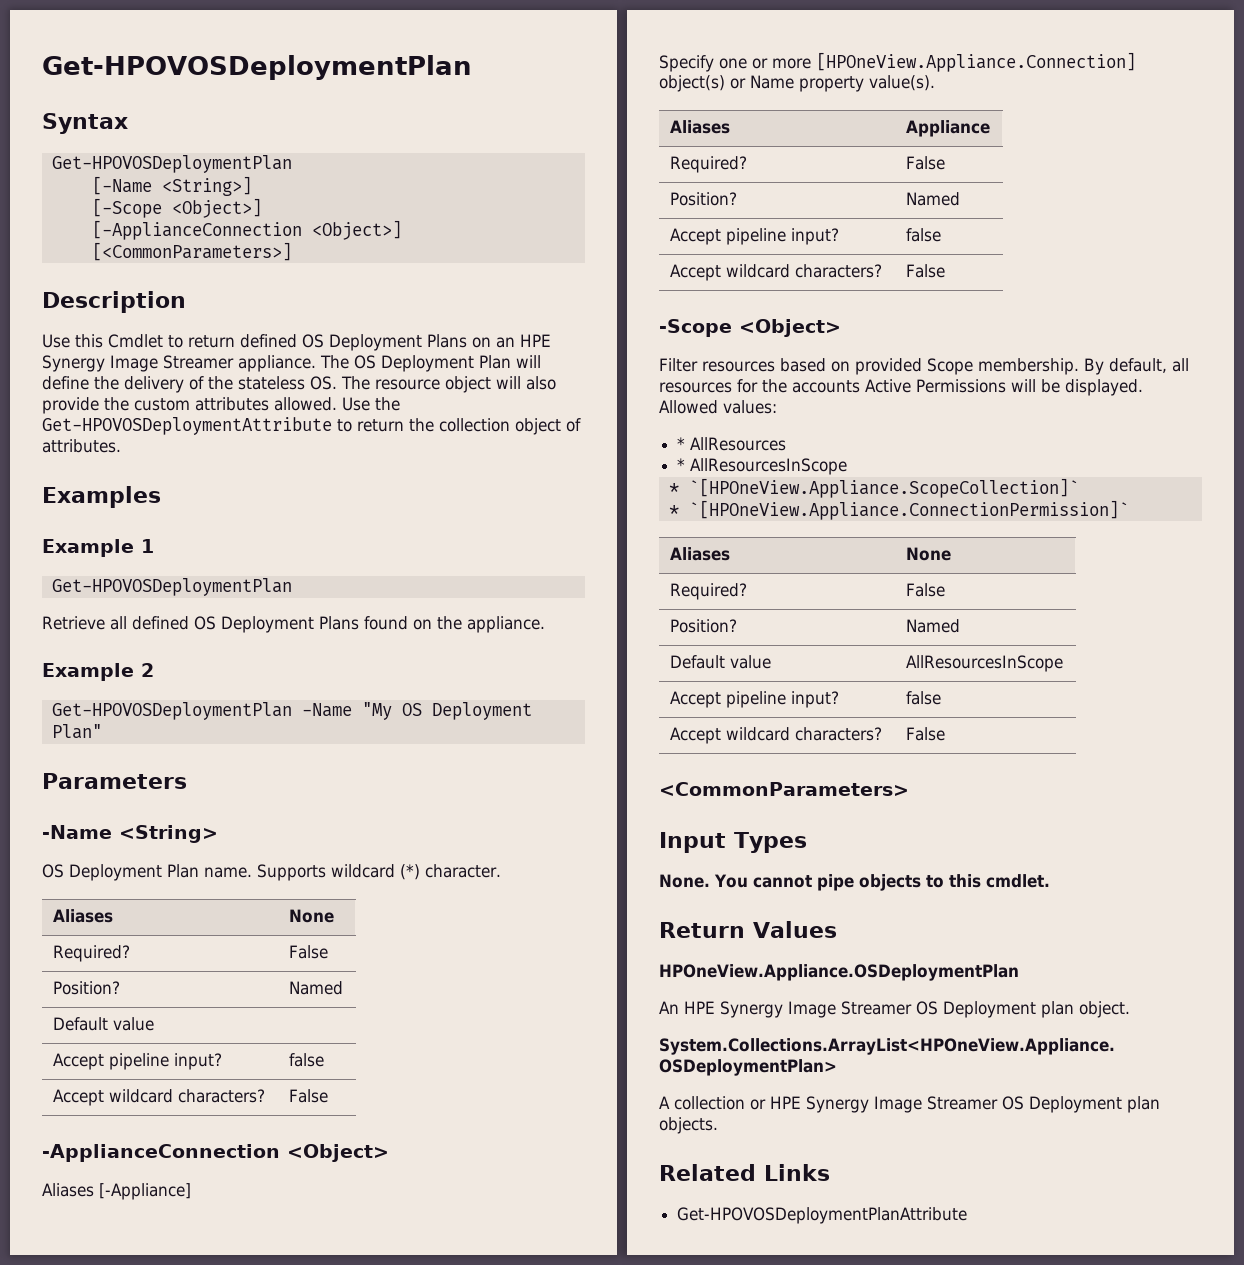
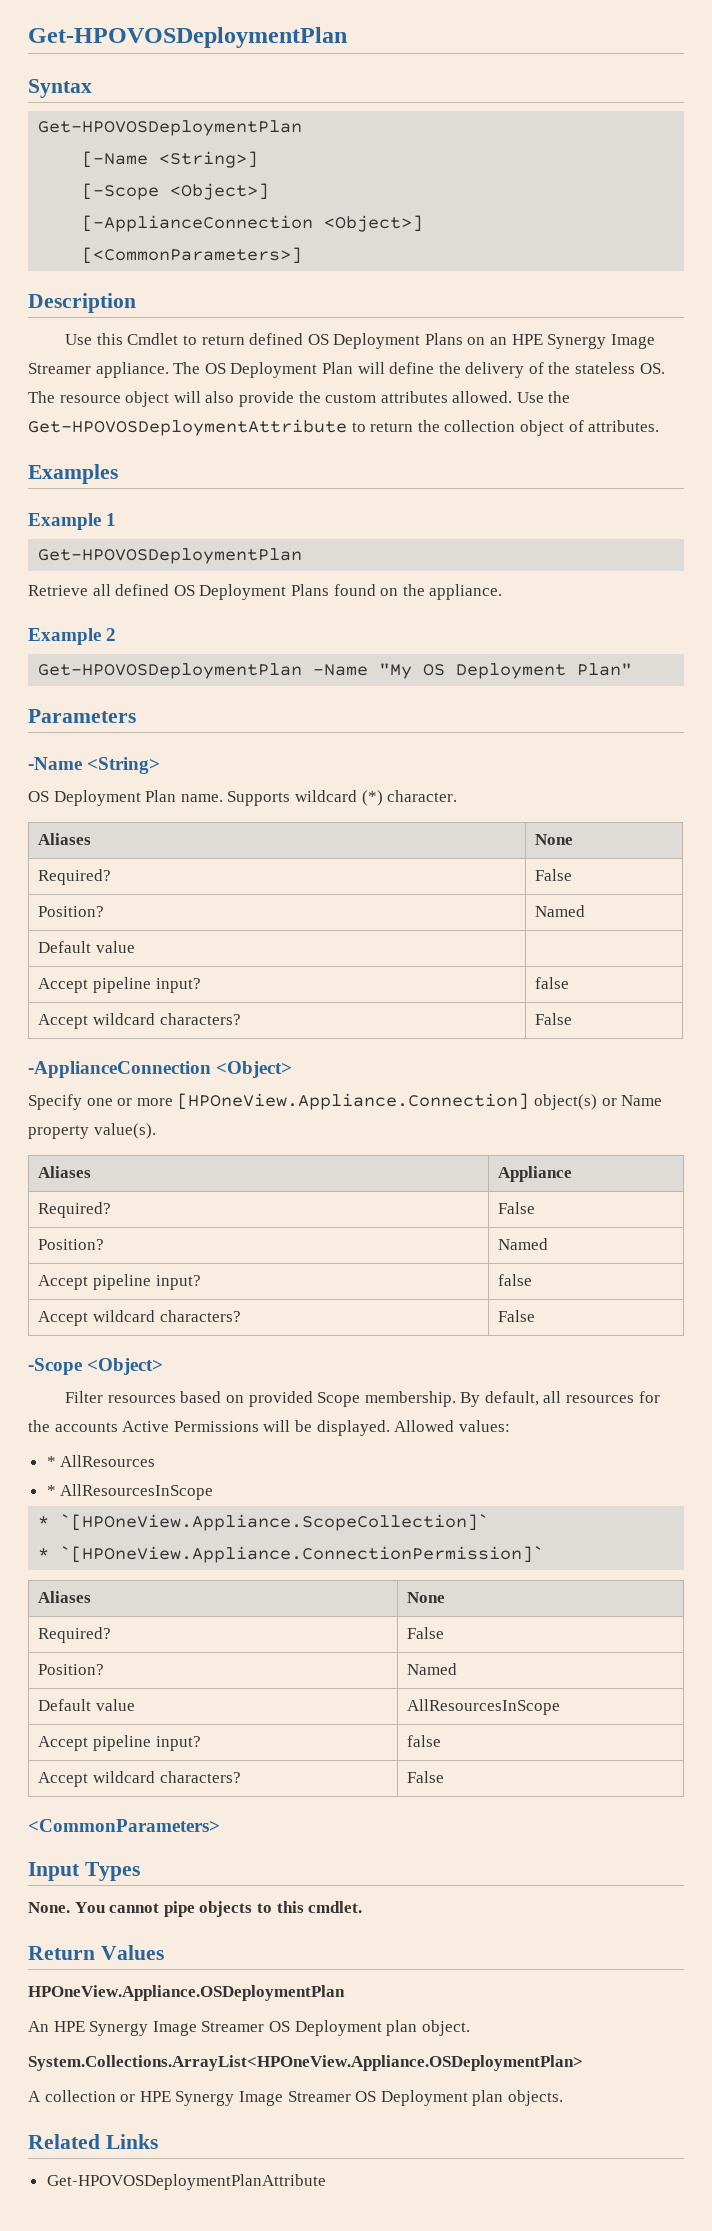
[42,1183,191,1200] // Aliases [-Appliance] -> (293, 1069) none

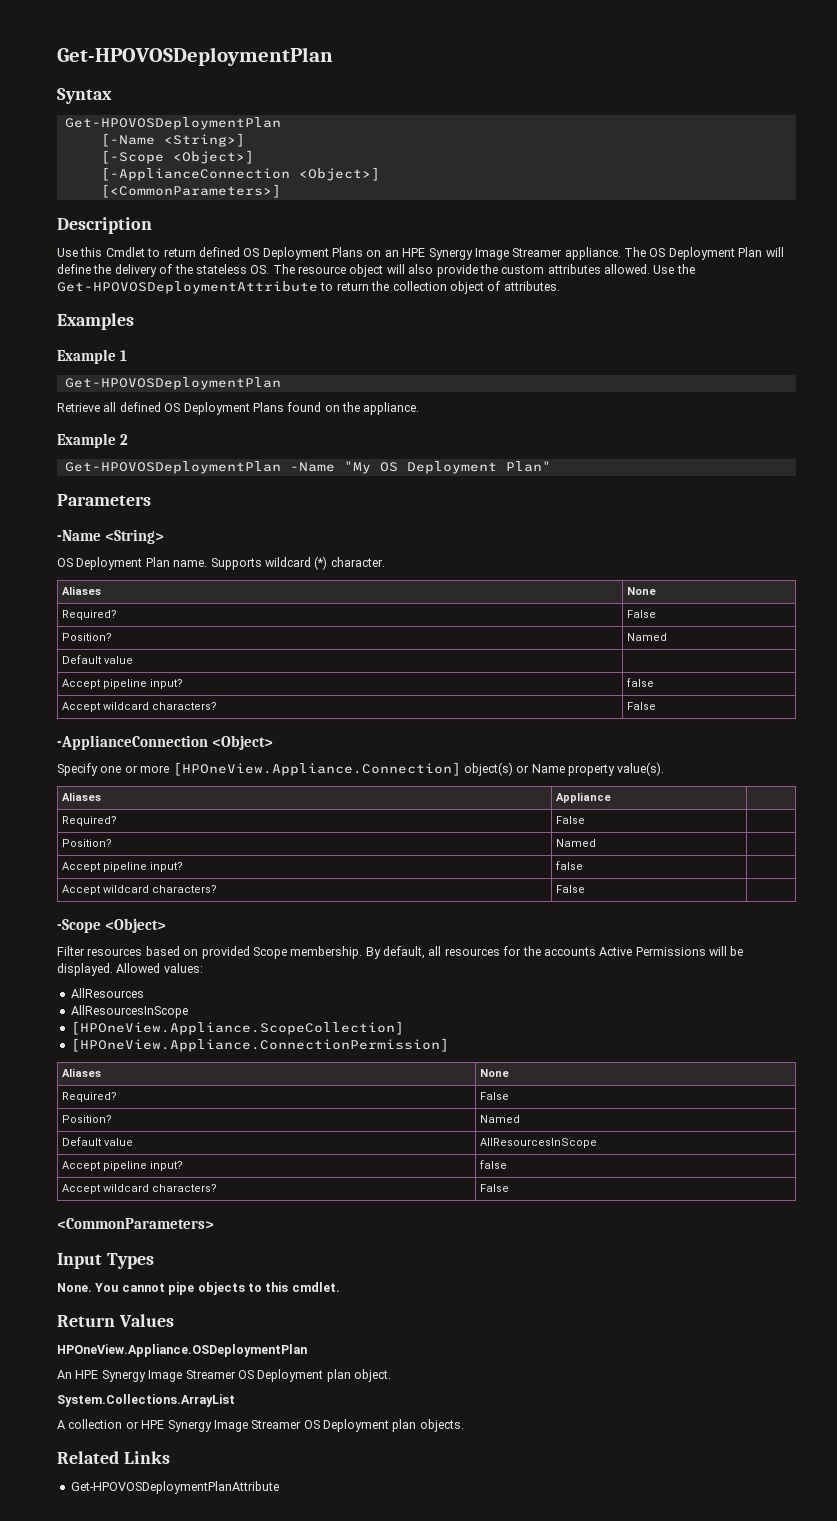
[38,1202,112,1218] [498,1202,536,1214] [38,1239,105,1250] [498,1238,549,1250] [38,1274,201,1290] [498,1274,533,1286] [38,1310,241,1326] [498,1310,536,1322] // Required? | False // Position? | Named // Accept pipeline input? | false // Accept wildcard characters? | False -> [62,816,118,826] [556,816,586,824] [62,839,113,847] [556,839,597,847] [62,862,184,872] [556,861,584,870] [62,885,218,895] [556,885,586,893] | // Required? | False | // Position? | Named | // Accept pipeline input? | false | // Accept wildcard characters? | False |
[46,1456,56,1467] * -> (203, 968) none
[46,1484,214,1500] [38,1514,490,1531] [38,1546,545,1563] * AllResourcesInScope // * `[HPOneView.Appliance.ScopeCollection]` // * `[HPOneView.Appliance.ConnectionPermission]` -> [70,1005,188,1018] [70,1021,404,1035] [70,1038,449,1052] AllResourcesInScope // [HPOneView.Appliance.ScopeCollection] // [HPOneView.Appliance.ConnectionPermission]
[28,2055,583,2071] System.Collections.ArrayList<HPOneView.Appliance.OSDeploymentPlan> -> [57,1394,235,1407] System.Collections.ArrayList

